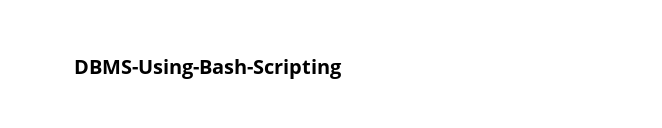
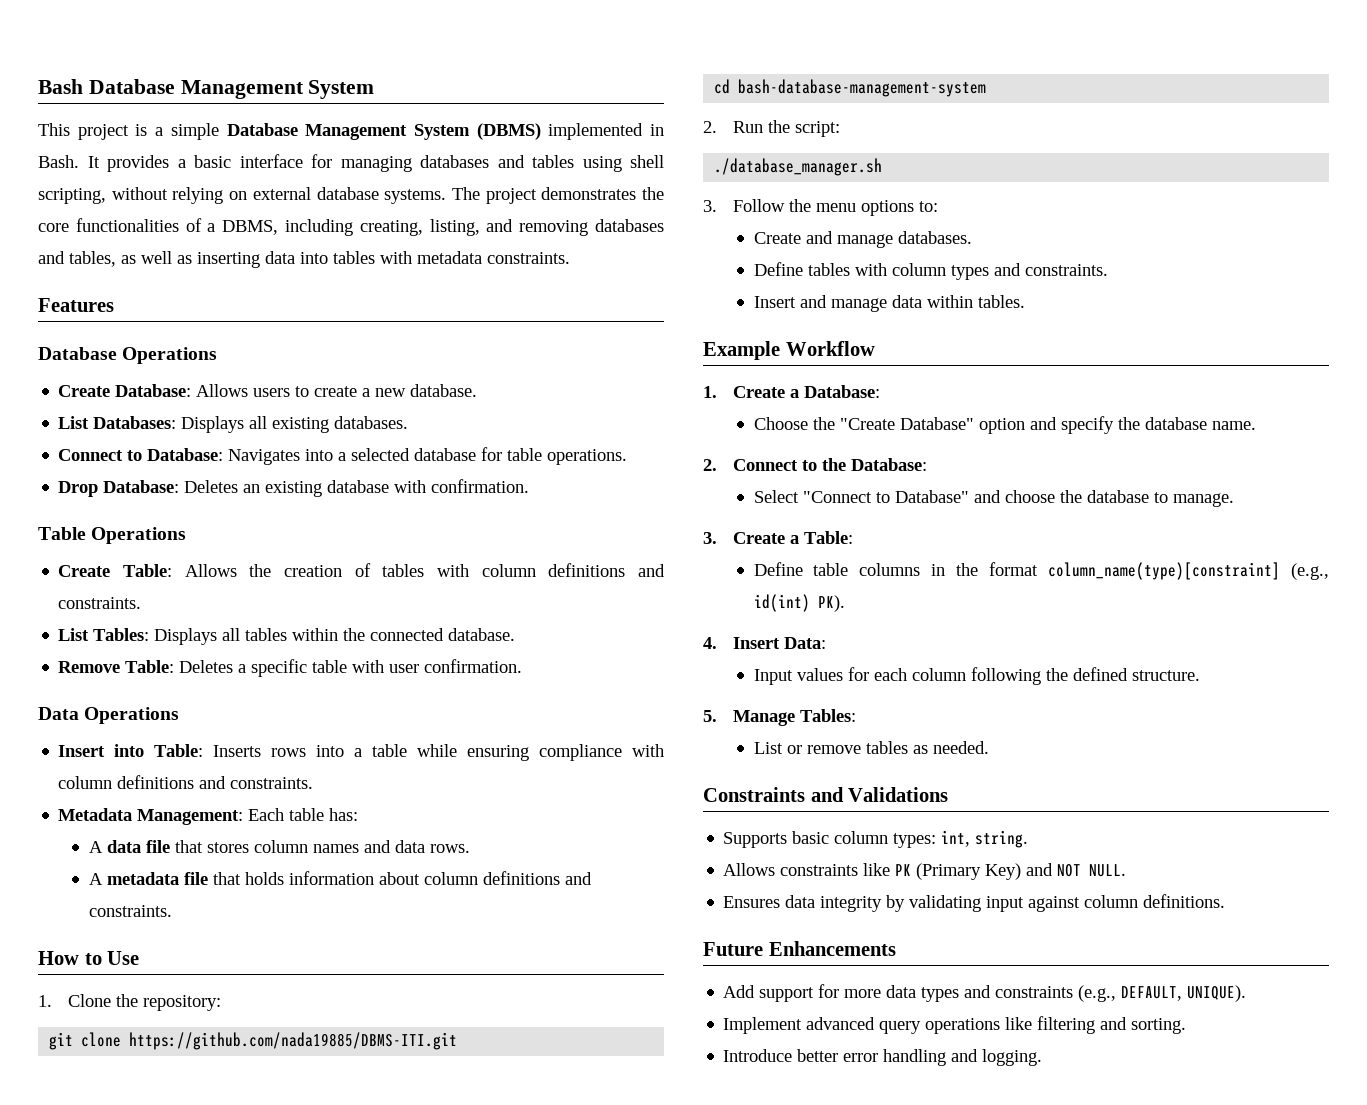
[74,59,342,79] DBMS-Using-Bash-Scripting -> [38,79,375,99] [38,123,664,140] [38,154,664,172] [38,187,664,204] [38,218,664,236] [38,251,570,268] [38,298,114,312] [38,347,218,364] [58,384,478,397] [58,416,409,433] [58,447,628,465] [58,479,530,497] [38,527,187,544] [58,563,665,577] [58,597,142,609] [58,628,516,645] [58,659,523,677] [38,707,180,724] [58,744,664,761] [58,775,314,789] [58,808,359,825] [88,840,470,853] [88,871,592,885] [88,905,172,917] [38,951,140,965] [38,994,222,1011] [49,1032,458,1050] [714,79,987,97] [703,120,841,137] [714,158,883,176] [703,199,939,216] [753,231,972,248] [753,262,1108,280] [753,295,1025,312] [703,341,875,360] [703,385,881,398] [753,416,1256,434] [703,458,928,471] [753,490,1234,507] [703,531,854,544] [753,562,1329,580] [753,594,845,612] [703,637,827,649] [753,667,1200,685] [703,709,857,726] [753,741,989,754] [703,787,949,802] [723,830,1029,848] [723,863,1127,880] [723,894,1226,912] [703,941,896,956] [723,984,1247,1002] [723,1016,1187,1034] [723,1049,1043,1066] Bash Database Management System // This project is a simple Database Management System (DBMS) implemented in Bash. It provides a basic interface for managing databases and tables using shell scripting, without relying on external database systems. The project demonstrates the core functionalities of a DBMS, including creating, listing, and removing databases and tables, as well as inserting data into tables with metadata constraints. // Features // Database Operations // Create Database: Allows users to create a new database. // List Databases: Displays all existing databases. // Connect to Database: Navigates into a selected database for table operations. // Drop Database: Deletes an existing database with confirmation. // Table Operations // Create Table: Allows the creation of tables with column definitions and constraints. // List Tables: Displays all tables within the connected database. // Remove Table: Deletes a specific table with user confirmation. // Data Operations // Insert into Table: Inserts rows into a table while ensuring compliance with column definitions and constraints. // Metadata Management: Each table has: // A data file that stores column names and data rows. // A metadata file that holds information about column definitions and constraints. // How to Use // 1. Clone the repository: // git clone https://github.com/nada19885/DBMS-ITI.git // cd bash-database-management-system // 2. Run the script: // ./database_manager.sh // 3. Follow the menu options to: // Create and manage databases. // Define tables with column types and constraints. // Insert and manage data within tables. // Example Workflow // 1. Create a Database: // Choose the "Create Database" option and specify the database name. // 2. Connect to the Database: // Select "Connect to Database" and choose the database to manage. // 3. Create a Table: // Define table columns in the format column_name(type)[constraint] (e.g., id(int) PK). // 4. Insert Data: // Input values for each column following the defined structure. // 5. Manage Tables: // List or remove tables as needed. // Constraints and Validations // Supports basic column types: int, string. // Allows constraints like PK (Primary Key) and NOT NULL. // Ensures data integrity by validating input against column definitions. // Future Enhancements // Add support for more data types and constraints (e.g., DEFAULT, UNIQUE). // Implement advanced query operations like filtering and sorting. // Introduce better error handling and logging.

